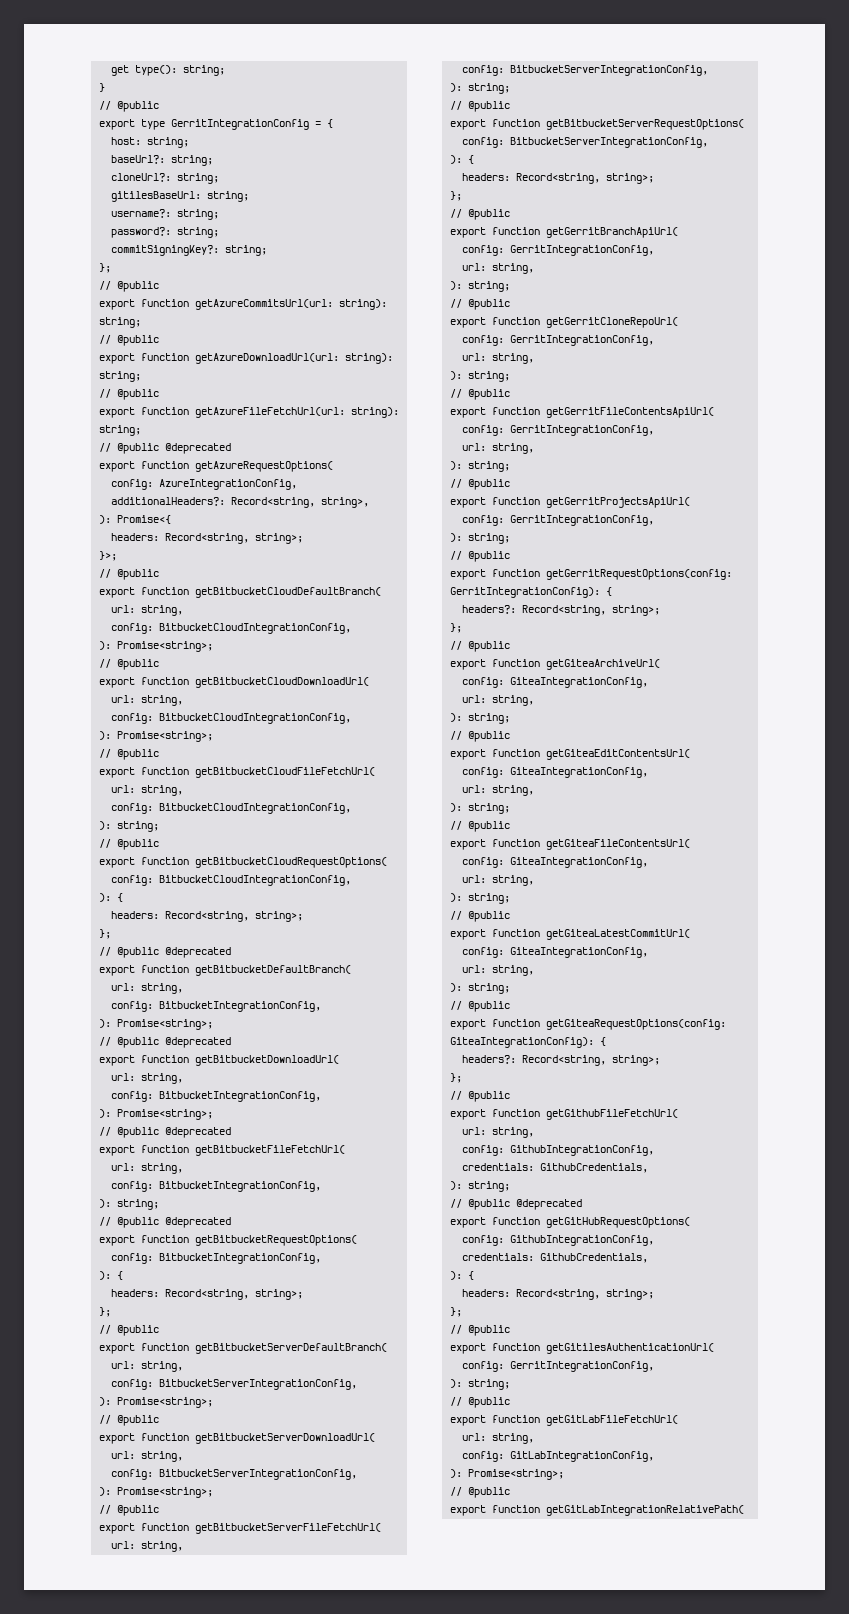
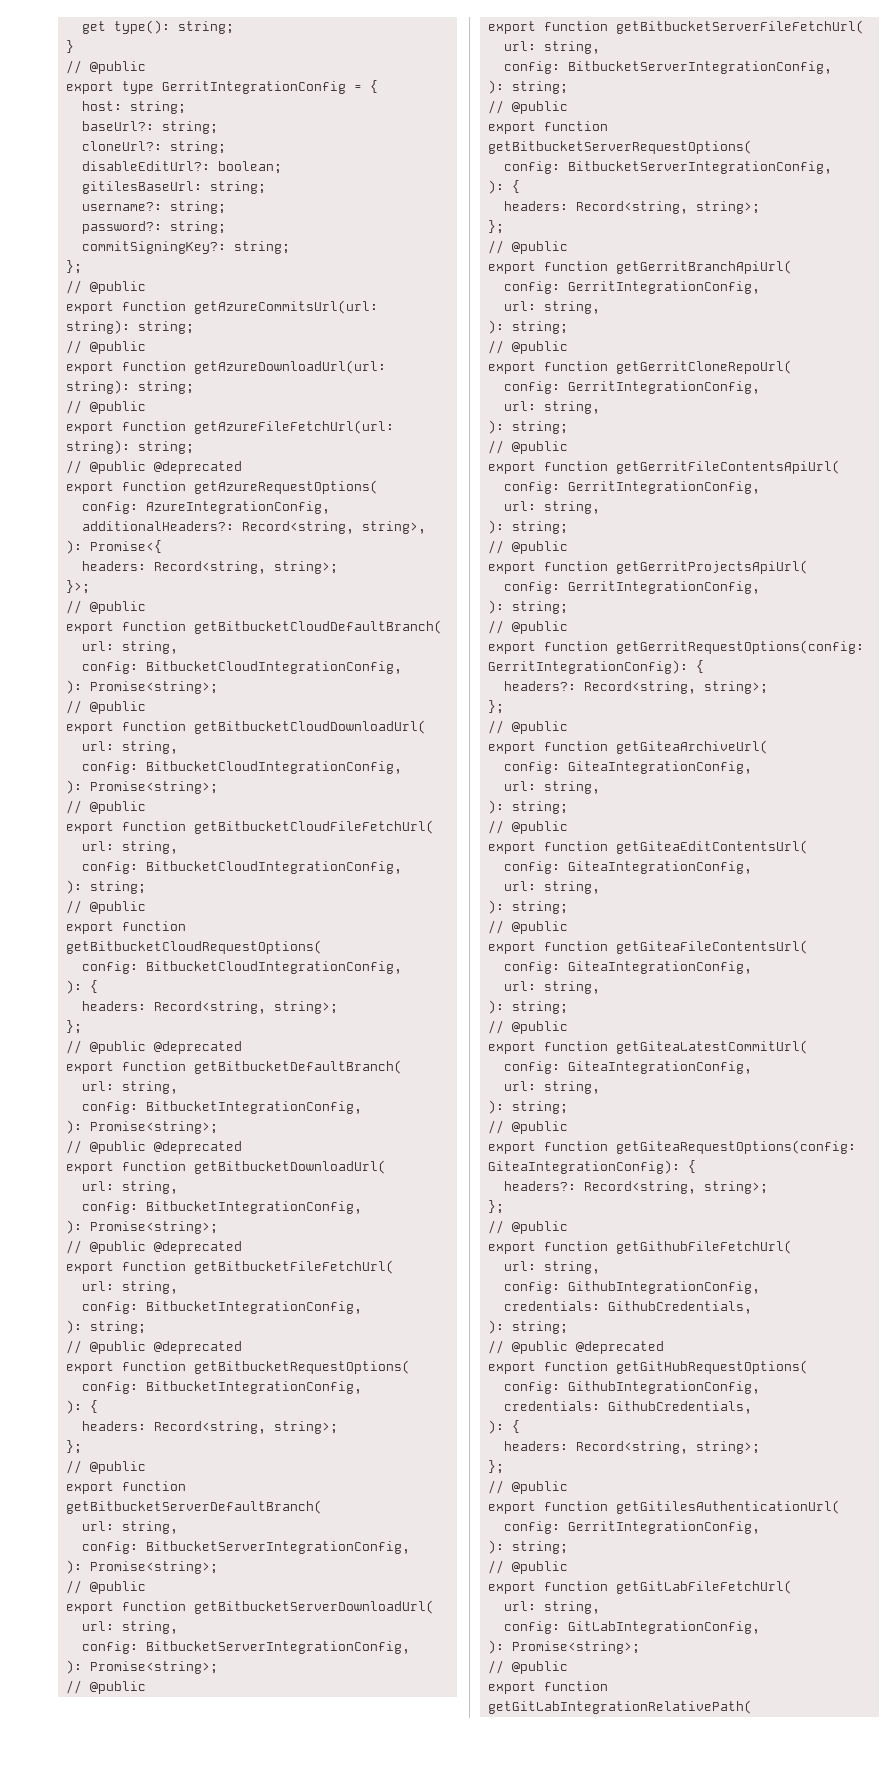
(219, 178) none -> [81,161,282,174] // disableEditUrl?: boolean;

